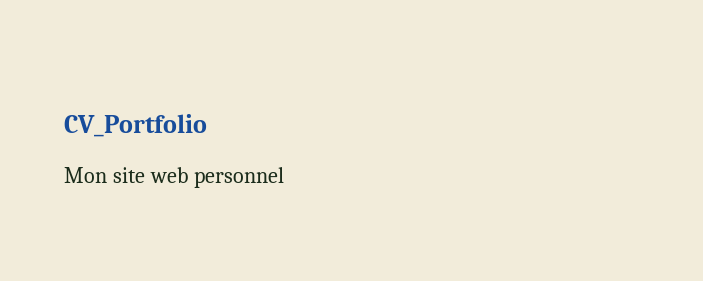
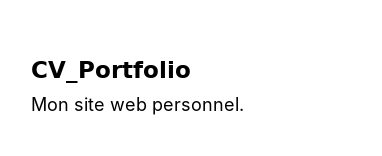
[193,167,284,188] personnel -> [152,97,244,115] personnel.

